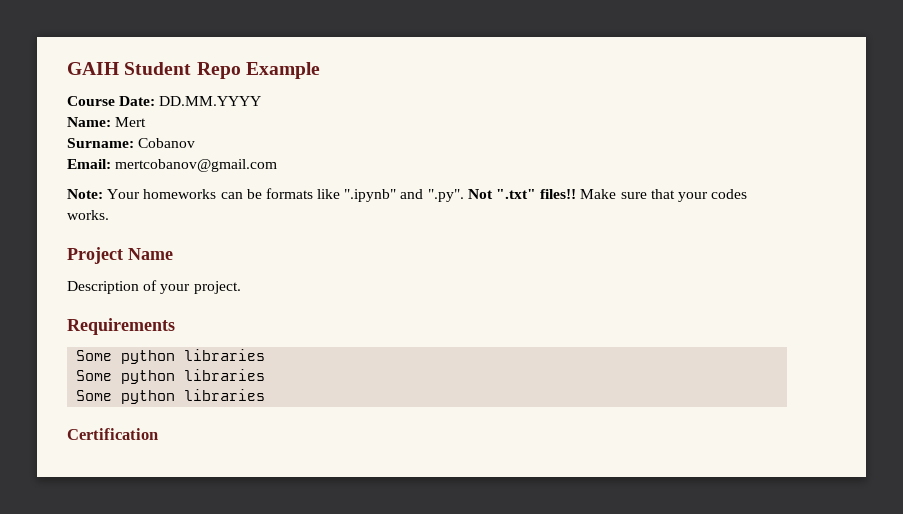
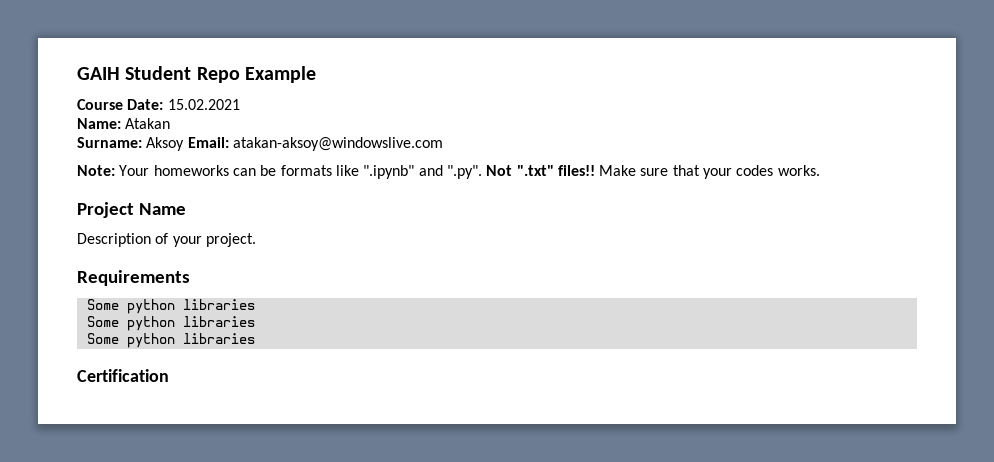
[159,96,262,106] DD.MM.YYYY -> [167,99,240,110] 15.02.2021
[115,117,147,127] Mert -> [125,118,171,129] Atakan
[138,138,196,148] [67,159,278,172] Cobanov // Email: mertcobanov@gmail.com -> [146,137,443,151] Aksoy Email: atakan-aksoy@windowslive.com

